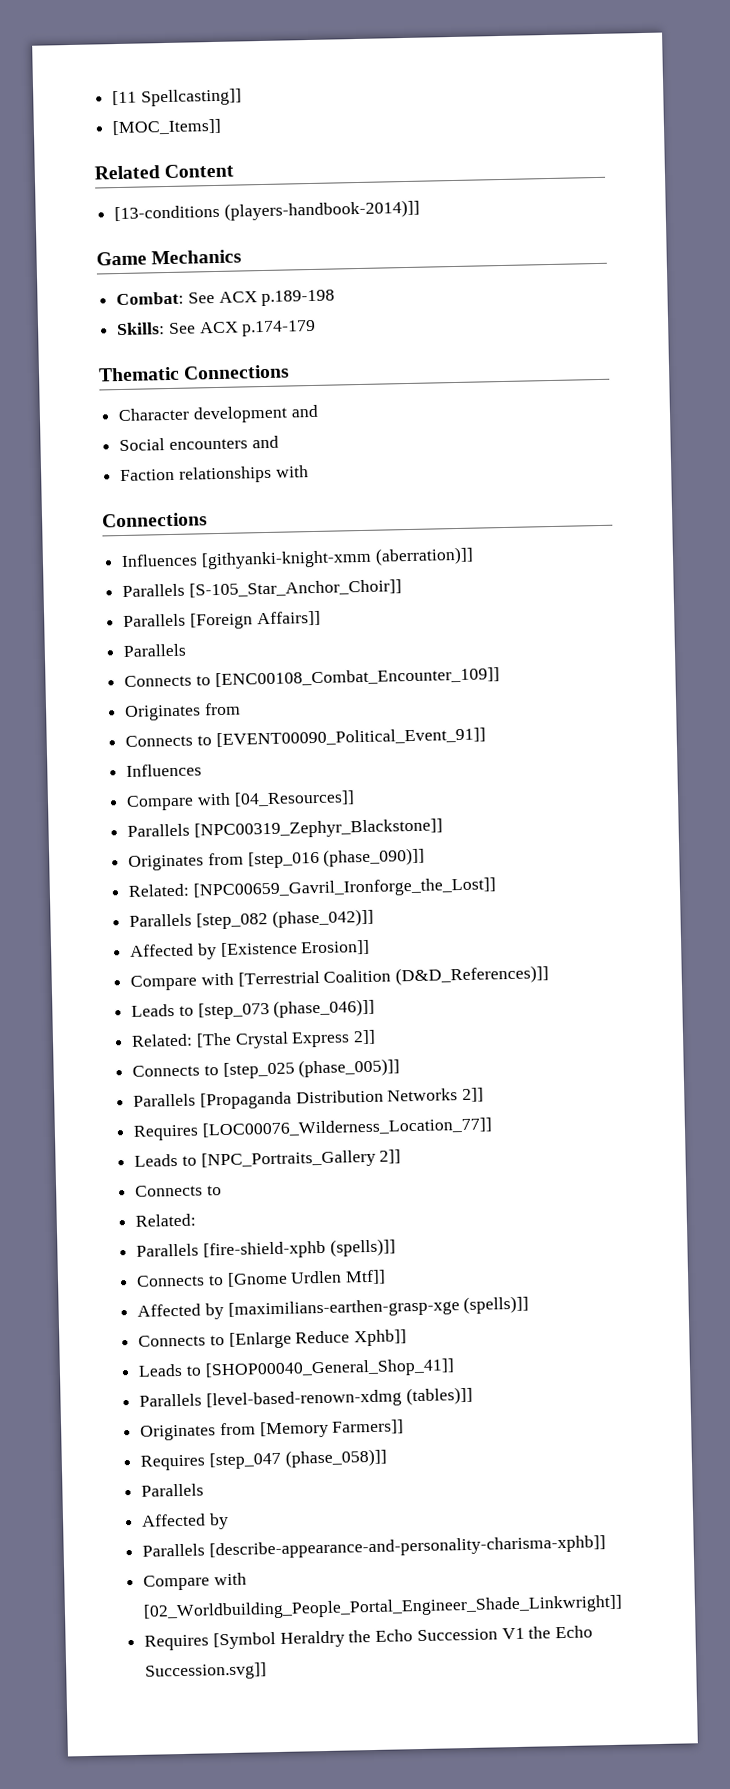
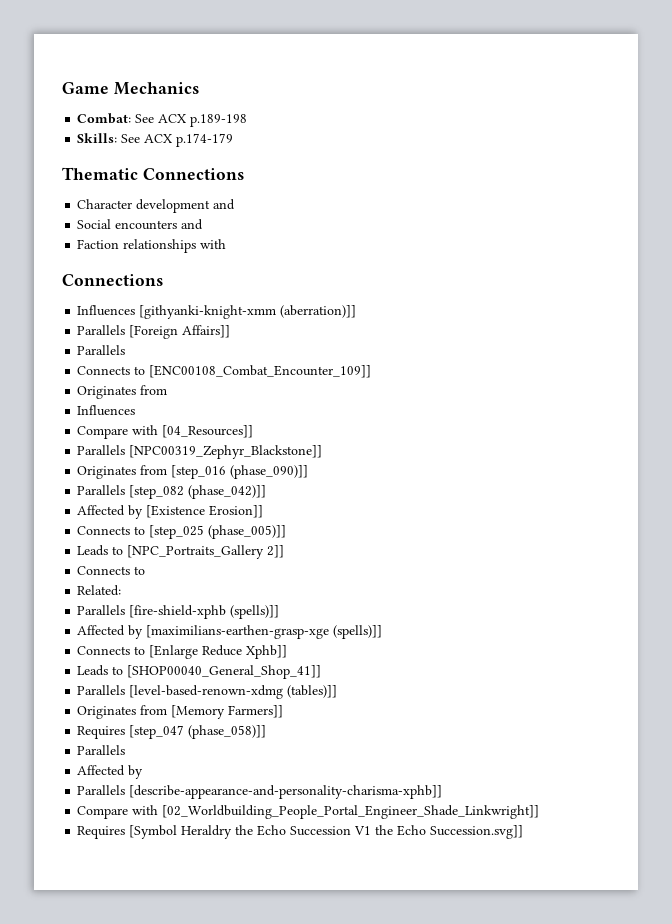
[112,88,242,107] [112,118,223,136] [94,163,235,180] [114,199,420,222] [11 Spellcasting]] // [MOC_Items]] // Related Content // [13-conditions (players-handbook-2014)]] // -> (62, 88) none
[122,579,402,598] // Parallels [S-105_Star_Anchor_Choir]] -> (357, 311) none
[125,727,486,748] // Connects to [EVENT00090_Political_Event_91]] -> (168, 390) none
[128,877,497,900] // Related: [NPC00659_Gavril_Ironforge_the_Lost]] -> (309, 472) none
[130,965,550,991] [131,998,376,1020] [131,1029,377,1049] [132,1058,401,1080] [133,1087,485,1110] [133,1117,492,1141] Compare with [Terrestrial Coalition (D&D_References)]] // Leads to [step_073 (phase_046)]] // Related: [The Crystal Express 2]] // Connects to [step_025 (phase_005)]] // Parallels [Propaganda Distribution Networks 2]] // Requires [LOC00076_Wilderness_Location_77]] -> [77,525,287,539] Connects to [step_025 (phase_005)]]
[136,1269,387,1287] // Connects to [Gnome Urdlen Mtf]] -> (280, 612) none

